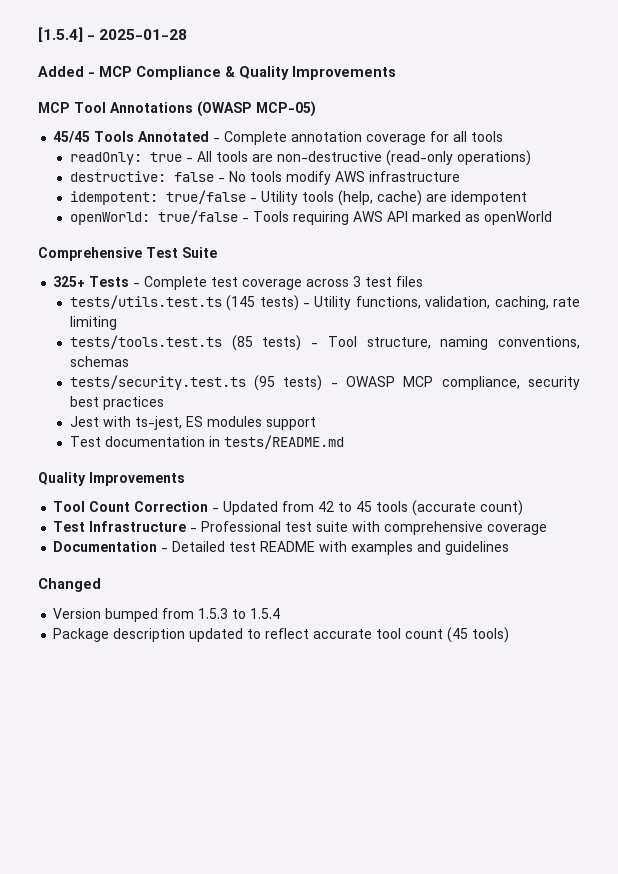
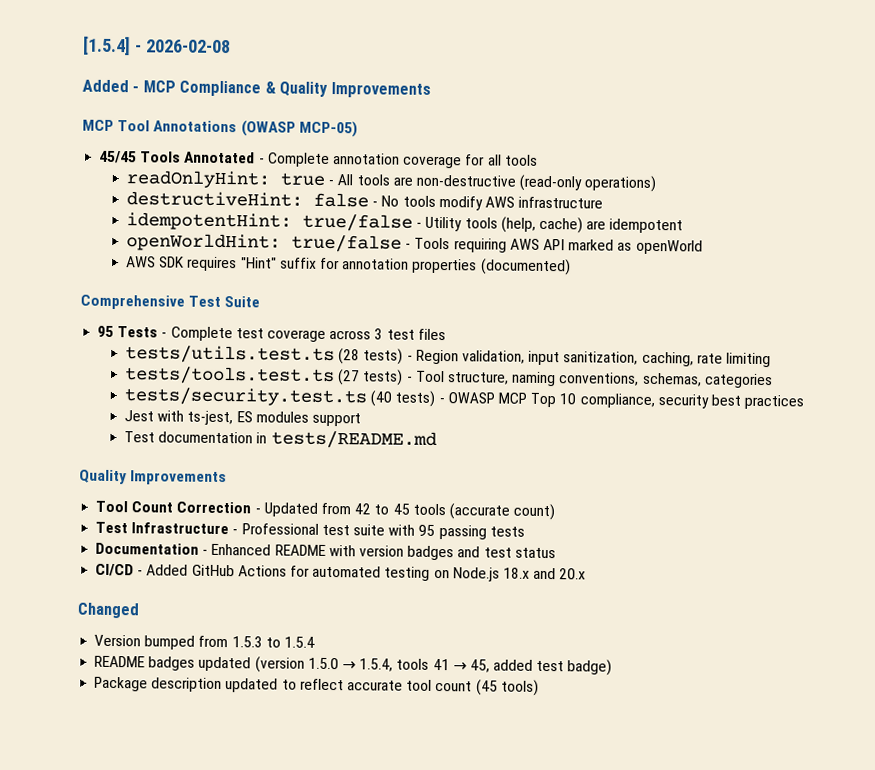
[99,29,188,40] 2025-01-28 -> [145,39,231,54] 2026-02-08
[69,152,142,165] readOnly: -> [126,170,271,189] readOnlyHint:
[69,171,166,182] destructive: -> [126,191,304,207] destructiveHint:
[69,191,158,205] idempotent: -> [126,212,293,231] idempotentHint:
[69,212,150,225] openWorld: -> [126,233,282,252] openWorldHint:
(552, 218) none -> [126,256,571,276] // AWS SDK requires "Hint" suffix for annotation properties (documented)
[53,276,86,287] 325+ -> [97,325,115,338] 95
[226,295,491,311] (145 tests) - Utility functions, validation, -> [338,348,639,366] (28 tests) - Region validation, input sanitization,
[231,335,253,351] (85 -> [337,369,361,386] (27
[69,356,129,367] schemas -> [642,372,773,389] schemas, categories
[254,375,276,391] (95 -> [370,390,393,407] (40
(434, 381) none -> [530,392,577,408] Top 10
[384,521,548,535] comprehensive coverage -> [418,524,525,540] 95 passing tests
[172,541,510,555] Detailed test README with examples and guidelines -> [211,543,556,561] [95,563,587,582] Enhanced README with version badges and test status // CI/CD - Added GitHub Actions for automated testing on Node.js 18.x and 20.x
(281, 613) none -> [94,655,613,676] // README badges updated (version 1.5.0 → 1.5.4, tools 41 → 45, added test badge)

